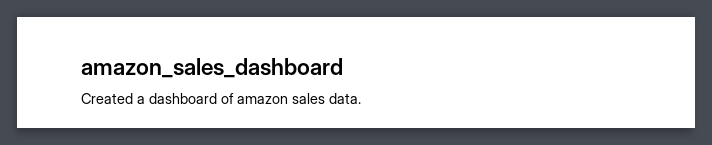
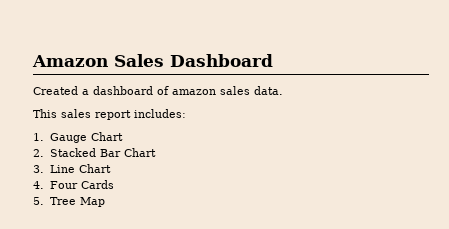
[81,58,343,78] amazon_sales_dashboard -> [32,54,273,67] Amazon Sales Dashboard
(361, 98) none -> [33,109,186,120] [33,132,123,143] [33,148,156,157] [33,164,111,173] [33,180,114,189] [33,197,105,207] // This sales report includes: // 1. Gauge Chart // 2. Stacked Bar Chart // 3. Line Chart // 4. Four Cards // 5. Tree Map

